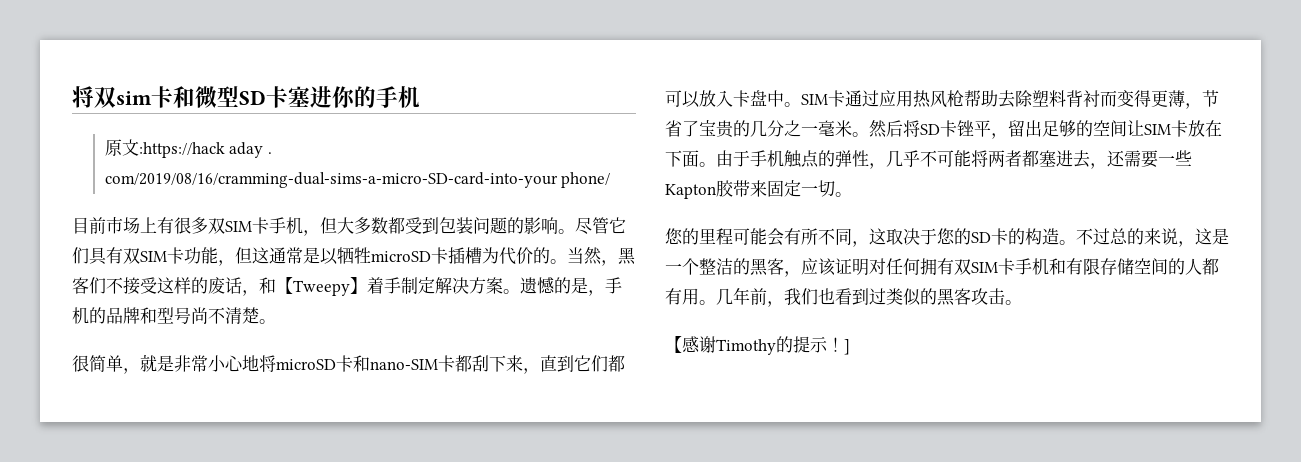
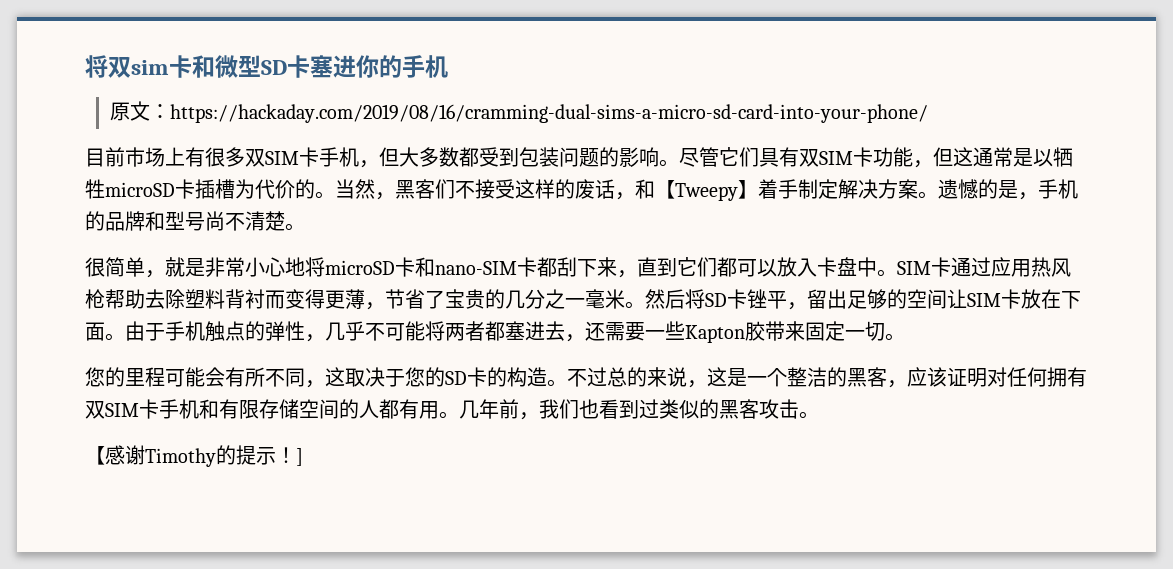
[138,142,272,158] [104,172,611,188] :https://hack aday . com/2019/08/16/cramming-dual-sims-a-micro-SD-card-into-your phone/ -> [150,104,929,123] ：https://hackaday.com/2019/08/16/cramming-dual-sims-a-micro-sd-card-into-your-phone/

